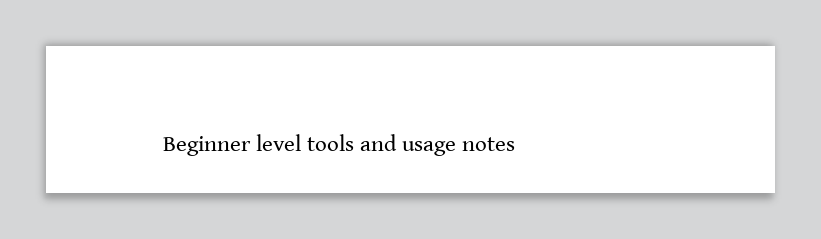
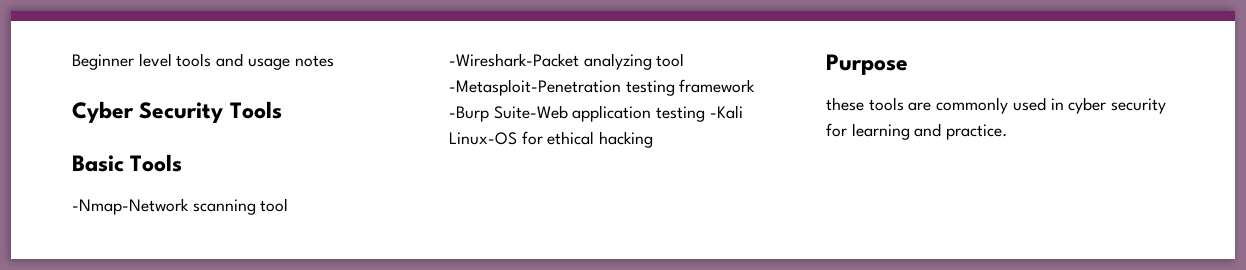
(516, 144) none -> [72,101,282,123] [72,154,183,172] [72,198,289,215] [449,53,685,70] [449,79,756,96] [449,105,743,122] [449,131,654,148] [826,54,908,75] [826,97,1167,114] [826,123,1008,140] // Cyber Security Tools // Basic Tools // -Nmap-Network scanning tool -Wireshark-Packet analyzing tool -Metasploit-Penetration testing framework -Burp Suite-Web application testing -Kali Linux-OS for ethical hacking // Purpose // these tools are commonly used in cyber security for learning and practice.

